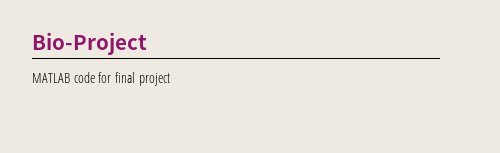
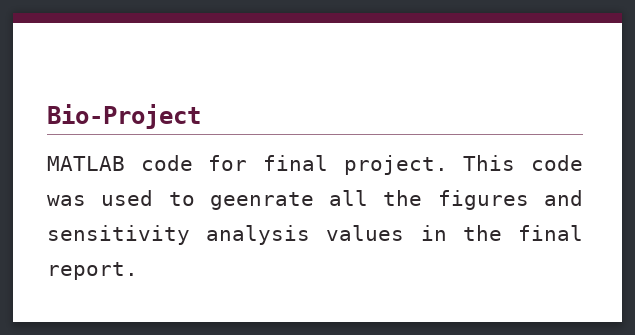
[138,73,170,86] project -> [343,155,583,175] [47,190,583,210] [47,225,583,245] [47,262,138,280] project. This code was used to geenrate all the figures and sensitivity analysis values in the final report.

